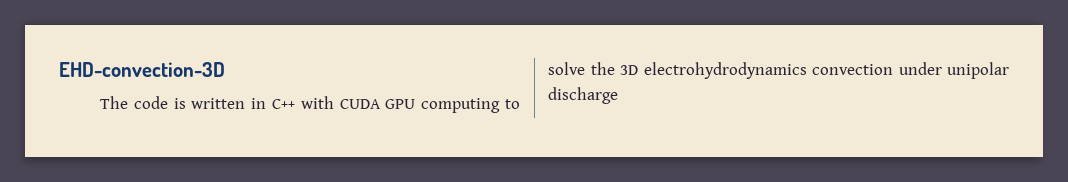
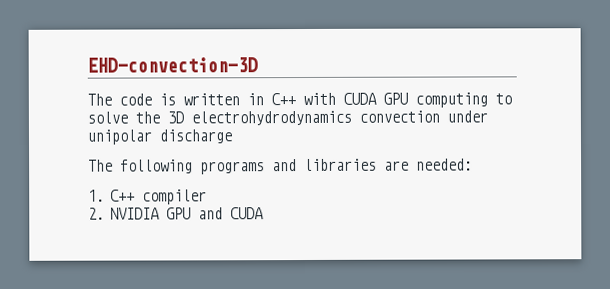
(618, 95) none -> [88,158,473,175] [88,189,208,205] [88,207,265,220] // The following programs and libraries are needed: // 1. C++ compiler // 2. NVIDIA GPU and CUDA

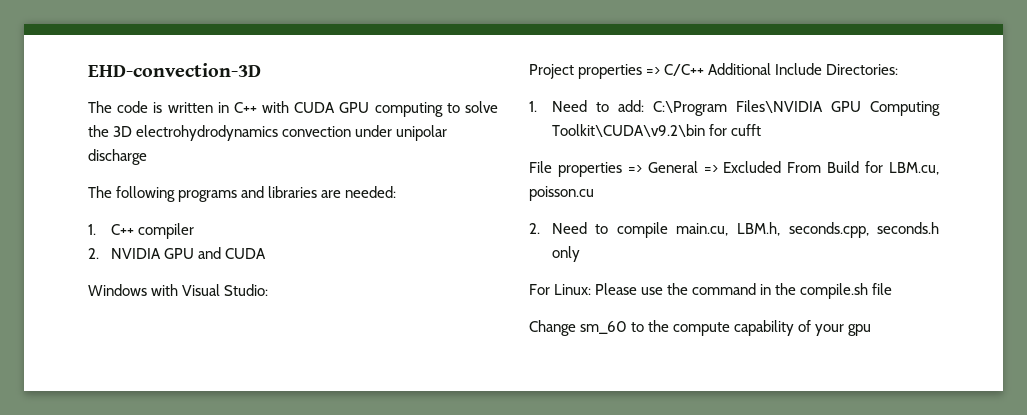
(265, 213) none -> [88,284,269,296] [529,63,899,79] [529,100,940,116] [551,124,762,137] [529,161,939,177] [529,186,594,201] [529,222,939,238] [551,246,580,262] [529,283,893,299] [529,320,872,336] // Windows with Visual Studio: // Project properties => C/C++ Additional Include Directories: // 1. Need to add: C:\Program Files\NVIDIA GPU Computing Toolkit\CUDA\v9.2\bin for cufft // File properties => General => Excluded From Build for LBM.cu, poisson.cu // 2. Need to compile main.cu, LBM.h, seconds.cpp, seconds.h only // For Linux: Please use the command in the compile.sh file // Change sm_60 to the compute capability of your gpu

